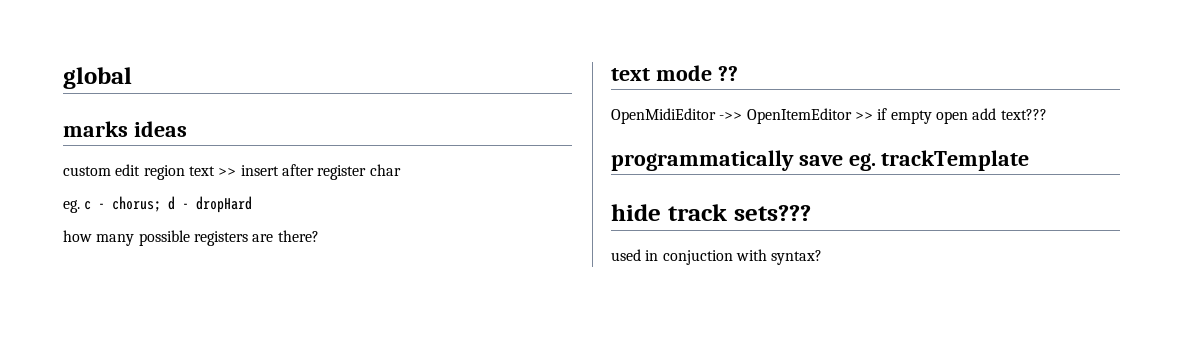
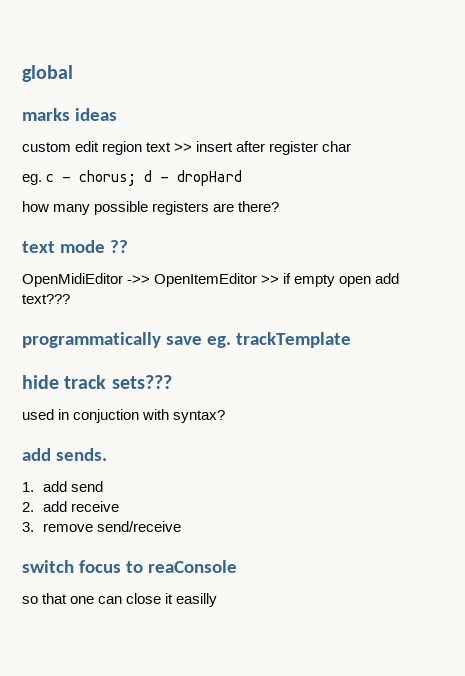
(823, 257) none -> [22,448,107,461] [22,481,104,492] [22,501,120,512] [22,521,182,532] [22,560,237,573] [22,593,218,607] // add sends. // 1. add send // 2. add receive // 3. remove send/receive // switch focus to reaConsole // so that one can close it easilly

